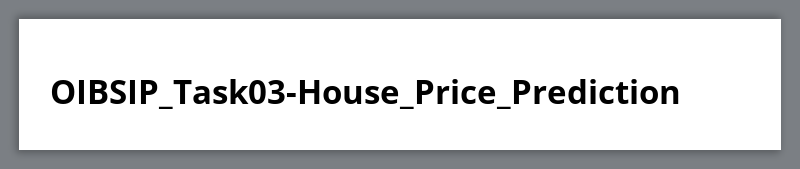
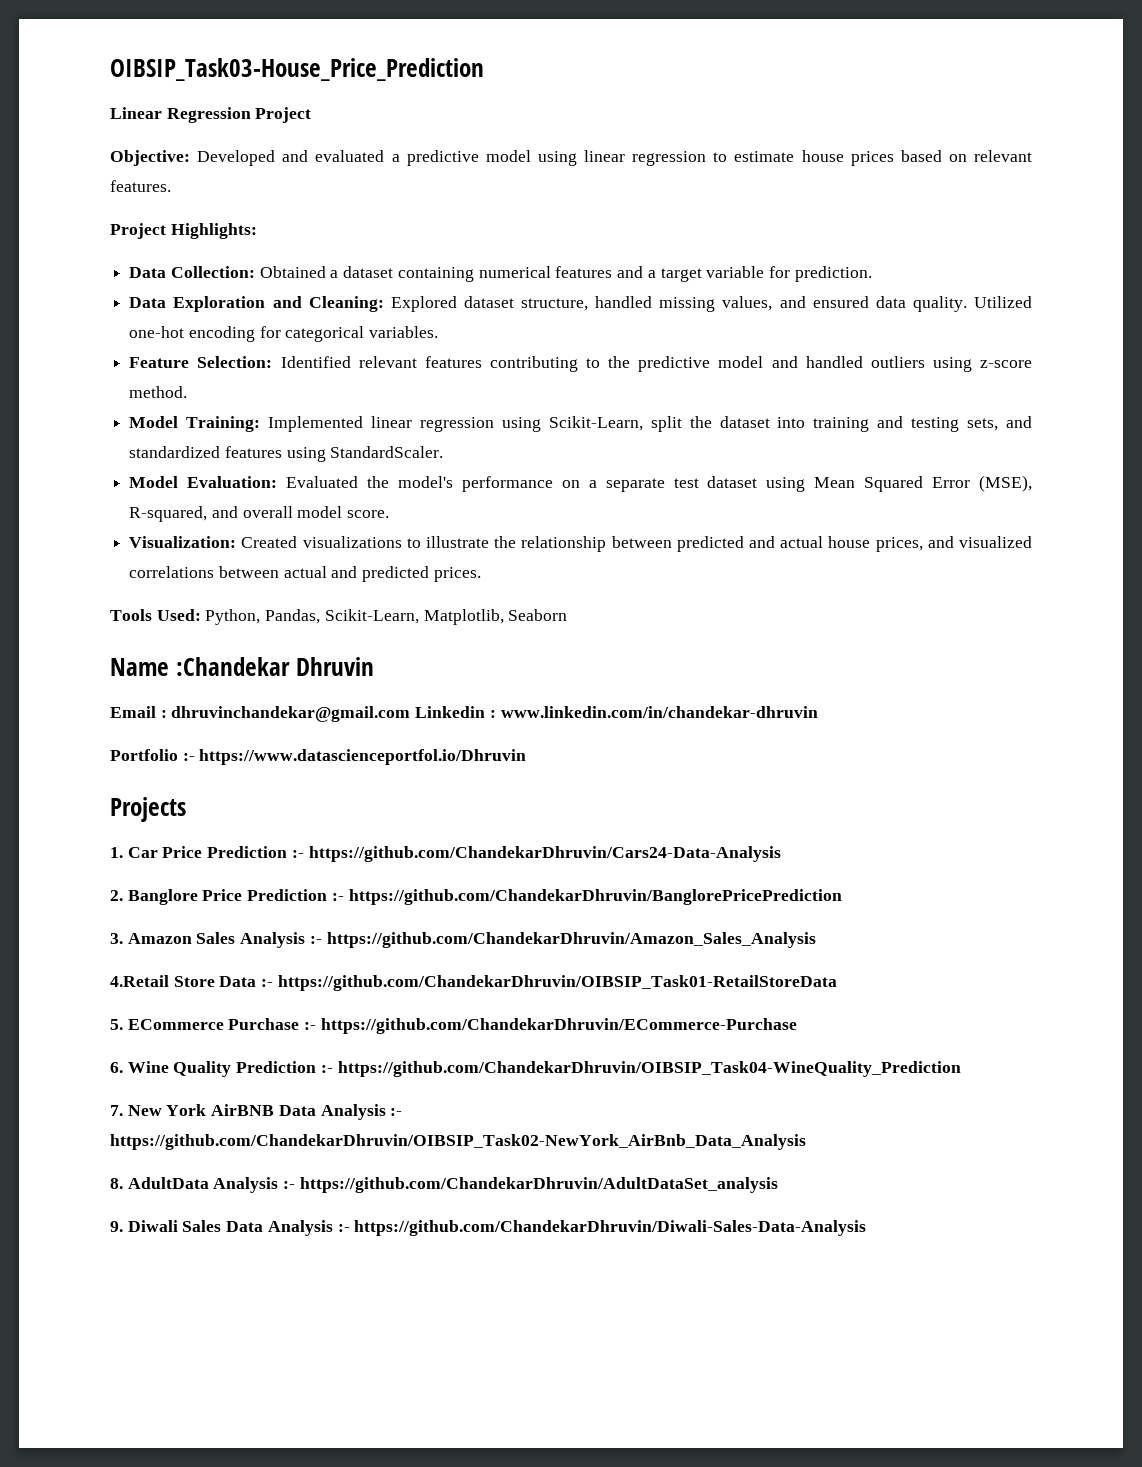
(681, 94) none -> [110,107,312,123] [110,150,1032,166] [110,180,171,192] [110,223,257,239] [129,266,872,282] [129,296,1032,312] [129,326,439,342] [129,356,1032,372] [129,386,188,398] [129,416,1032,432] [129,446,444,462] [129,475,1032,492] [129,506,390,522] [129,536,1032,552] [129,566,481,582] [110,609,568,625] [110,657,374,676] [110,706,818,722] [110,749,527,765] [110,797,186,822] [110,846,781,862] [110,889,842,905] [110,932,816,948] [110,975,837,991] [110,1018,797,1034] [110,1061,961,1077] [110,1104,403,1120] [110,1134,806,1150] [110,1177,778,1193] [110,1220,867,1236] // Linear Regression Project // Objective: Developed and evaluated a predictive model using linear regression to estimate house prices based on relevant features. // Project Highlights: // Data Collection: Obtained a dataset containing numerical features and a target variable for prediction. // Data Exploration and Cleaning: Explored dataset structure, handled missing values, and ensured data quality. Utilized one-hot encoding for categorical variables. // Feature Selection: Identified relevant features contributing to the predictive model and handled outliers using z-score method. // Model Training: Implemented linear regression using Scikit-Learn, split the dataset into training and testing sets, and standardized features using StandardScaler. // Model Evaluation: Evaluated the model's performance on a separate test dataset using Mean Squared Error (MSE), R-squared, and overall model score. // Visualization: Created visualizations to illustrate the relationship between predicted and actual house prices, and visualized correlations between actual and predicted prices. // Tools Used: Python, Pandas, Scikit-Learn, Matplotlib, Seaborn // Name :Chandekar Dhruvin // Email : dhruvinchandekar@gmail.com Linkedin : www.linkedin.com/in/chandekar-dhruvin // Portfolio :- https://www.datascienceportfol.io/Dhruvin // Projects // 1. Car Price Prediction :- https://github.com/ChandekarDhruvin/Cars24-Data-Analysis // 2. Banglore Price Prediction :- https://github.com/ChandekarDhruvin/BanglorePricePrediction // 3. Amazon Sales Analysis :- https://github.com/ChandekarDhruvin/Amazon_Sales_Analysis // 4.Retail Store Data :- https://github.com/ChandekarDhruvin/OIBSIP_Task01-RetailStoreData // 5. ECommerce Purchase :- https://github.com/ChandekarDhruvin/ECommerce-Purchase // 6. Wine Quality Prediction :- https://github.com/ChandekarDhruvin/OIBSIP_Task04-WineQuality_Prediction // 7. New York AirBNB Data Analysis :- https://github.com/ChandekarDhruvin/OIBSIP_Task02-NewYork_AirBnb_Data_Analysis // 8. AdultData Analysis :- https://github.com/ChandekarDhruvin/AdultDataSet_analysis // 9. Diwali Sales Data Analysis :- https://github.com/ChandekarDhruvin/Diwali-Sales-Data-Analysis

